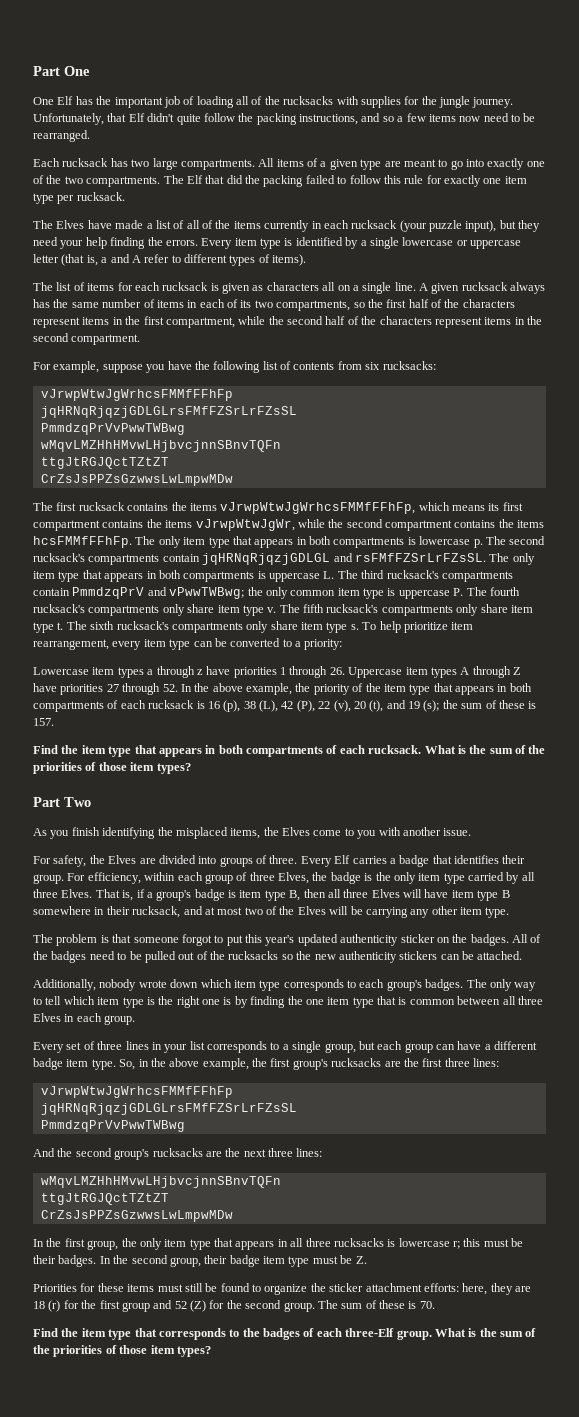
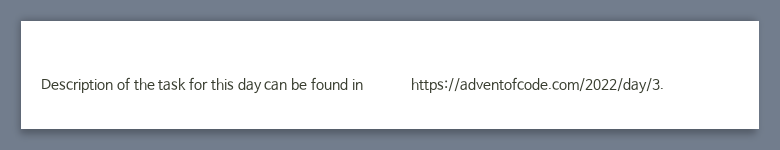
[33,66,90,76] [33,96,514,108] [33,113,536,125] [33,130,90,142] [33,158,545,170] [33,175,527,187] [33,192,125,204] [33,220,541,232] [33,237,521,249] [33,254,307,266] [33,282,546,294] [33,299,515,311] [33,316,542,328] [33,333,141,345] [33,361,436,373] [40,389,233,401] [40,406,297,418] [40,423,185,435] [40,440,281,452] [40,457,169,469] [40,474,233,486] [33,502,523,514] [33,519,545,531] [33,536,546,548] [33,553,535,565] [33,570,513,582] [33,587,520,599] [33,604,533,616] [33,621,474,633] [33,638,343,650] [33,666,521,678] [33,683,532,695] [33,700,537,712] [33,718,54,726] [33,745,546,757] [33,762,191,774] [33,797,91,807] [33,827,472,839] [33,855,526,867] [33,872,535,884] [33,889,510,901] [33,906,510,918] [33,934,542,946] [33,951,523,963] [33,979,537,991] [33,996,543,1008] [33,1013,136,1025] [33,1041,538,1053] [33,1058,499,1070] [40,1086,233,1098] [40,1103,297,1115] [40,1120,185,1132] [33,1148,323,1160] [40,1176,281,1188] [40,1193,169,1205] [40,1210,233,1222] [33,1238,524,1250] [33,1255,367,1267] [33,1283,531,1295] [33,1300,435,1312] [33,1328,537,1340] [33,1345,211,1357] Part One // One Elf has the important job of loading all of the rucksacks with supplies for the jungle journey. Unfortunately, that Elf didn't quite follow the packing instructions, and so a few items now need to be rearranged. // Each rucksack has two large compartments. All items of a given type are meant to go into exactly one of the two compartments. The Elf that did the packing failed to follow this rule for exactly one item type per rucksack. // The Elves have made a list of all of the items currently in each rucksack (your puzzle input), but they need your help finding the errors. Every item type is identified by a single lowercase or uppercase letter (that is, a and A refer to different types of items). // The list of items for each rucksack is given as characters all on a single line. A given rucksack always has the same number of items in each of its two compartments, so the first half of the characters represent items in the first compartment, while the second half of the characters represent items in the second compartment. // For example, suppose you have the following list of contents from six rucksacks: // vJrwpWtwJgWrhcsFMMfFFhFp // jqHRNqRjqzjGDLGLrsFMfFZSrLrFZsSL // PmmdzqPrVvPwwTWBwg // wMqvLMZHhHMvwLHjbvcjnnSBnvTQFn // ttgJtRGJQctTZtZT // CrZsJsPPZsGzwwsLwLmpwMDw // The first rucksack contains the items vJrwpWtwJgWrhcsFMMfFFhFp, which means its first compartment contains the items vJrwpWtwJgWr, while the second compartment contains the items hcsFMMfFFhFp. The only item type that appears in both compartments is lowercase p. The second rucksack's compartments contain jqHRNqRjqzjGDLGL and rsFMfFZSrLrFZsSL. The only item type that appears in both compartments is uppercase L. The third rucksack's compartments contain PmmdzqPrV and vPwwTWBwg; the only common item type is uppercase P. The fourth rucksack's compartments only share item type v. The fifth rucksack's compartments only share item type t. The sixth rucksack's compartments only share item type s. To help prioritize item rearrangement, every item type can be converted to a priority: // Lowercase item types a through z have priorities 1 through 26. Uppercase item types A through Z have priorities 27 through 52. In the above example, the priority of the item type that appears in both compartments of each rucksack is 16 (p), 38 (L), 42 (P), 22 (v), 20 (t), and 19 (s); the sum of these is 157. // Find the item type that appears in both compartments of each rucksack. What is the sum of the priorities of those item types? // Part Two // As you finish identifying the misplaced items, the Elves come to you with another issue. // For safety, the Elves are divided into groups of three. Every Elf carries a badge that identifies their group. For efficiency, within each group of three Elves, the badge is the only item type carried by all three Elves. That is, if a group's badge is item type B, then all three Elves will have item type B somewhere in their rucksack, and at most two of the Elves will be carrying any other item type. // The problem is that someone forgot to put this year's updated authenticity sticker on the badges. All of the badges need to be pulled out of the rucksacks so the new authenticity stickers can be attached. // Additionally, nobody wrote down which item type corresponds to each group's badges. The only way to tell which item type is the right one is by finding the one item type that is common between all three Elves in each group. // Every set of three lines in your list corresponds to a single group, but each group can have a different badge item type. So, in the above example, the first group's rucksacks are the first three lines: // vJrwpWtwJgWrhcsFMMfFFhFp // jqHRNqRjqzjGDLGLrsFMfFZSrLrFZsSL // PmmdzqPrVvPwwTWBwg // And the second group's rucksacks are the next three lines: // wMqvLMZHhHMvwLHjbvcjnnSBnvTQFn // ttgJtRGJQctTZtZT // CrZsJsPPZsGzwwsLwLmpwMDw // In the first group, the only item type that appears in all three rucksacks is lowercase r; this must be their badges. In the second group, their badge item type must be Z. // Priorities for these items must still be found to organize the sticker attachment efforts: here, they are 18 (r) for the first group and 52 (Z) for the second group. The sum of these is 70. // Find the item type that corresponds to the badges of each three-Elf group. What is the sum of the priorities of those item types? -> [41,77,664,94] Description of the task for this day can be found in https://adventofcode.com/2022/day/3.

